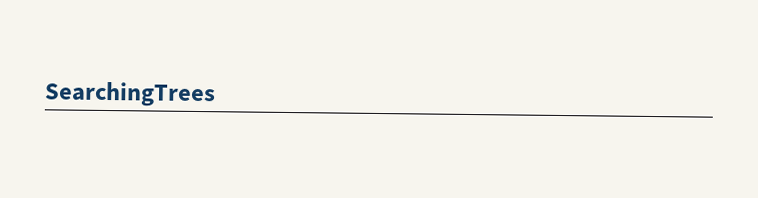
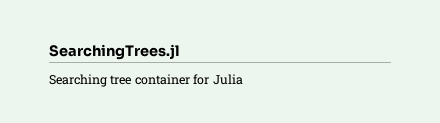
[44,81,216,108] SearchingTrees -> [49,44,180,60] [49,74,243,87] SearchingTrees.jl // Searching tree container for Julia

